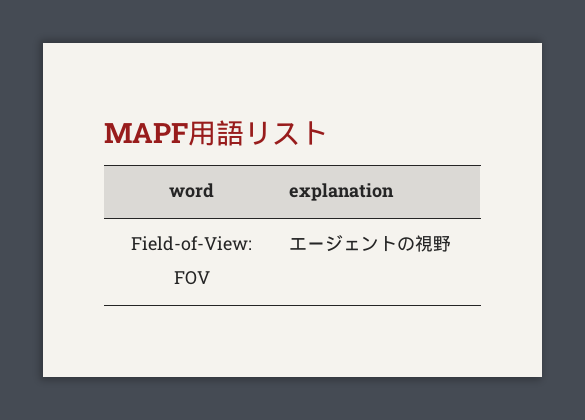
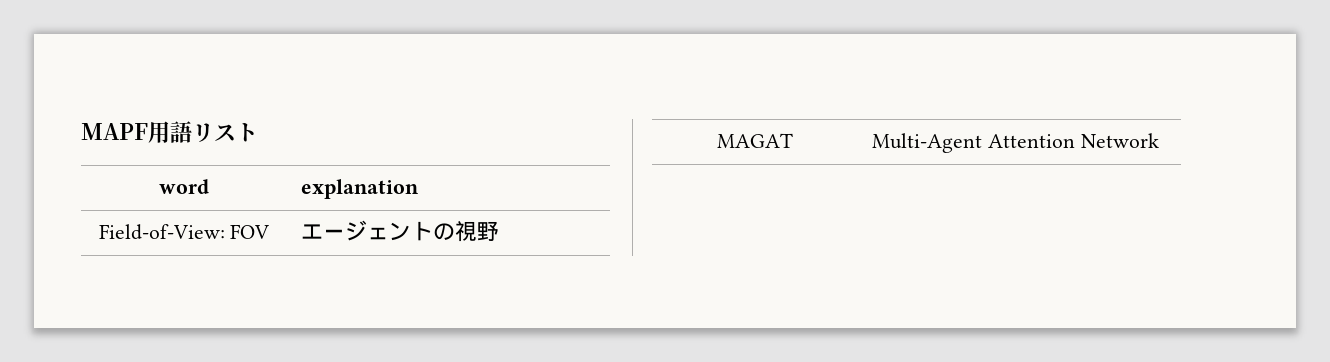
(452, 244) none -> [717,133,793,148] [872,133,1159,153] // MAGAT | Multi-Agent Attention Network

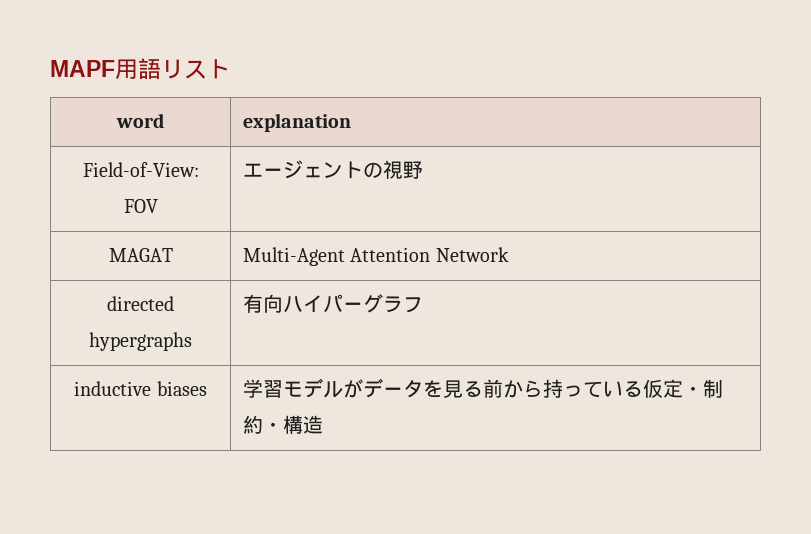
(1159, 140) none -> [107,296,174,311] [89,332,192,351] [242,294,423,313] [74,381,207,396] [242,378,723,398] [242,415,323,434] // directed hypergraphs | 有向ハイパーグラフ // inductive biases | 学習モデルがデータを見る前から持っている仮定・制約・構造

